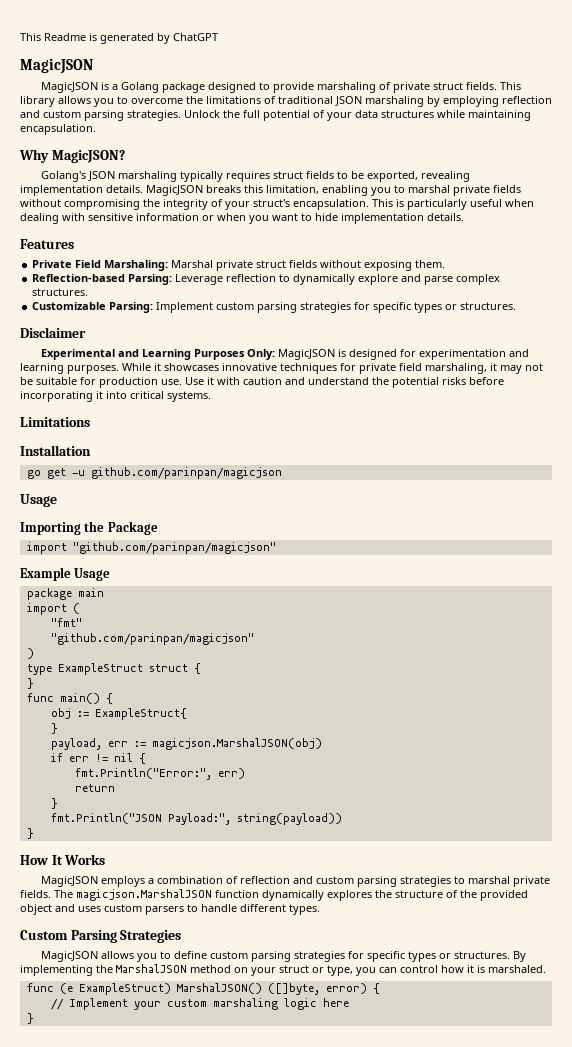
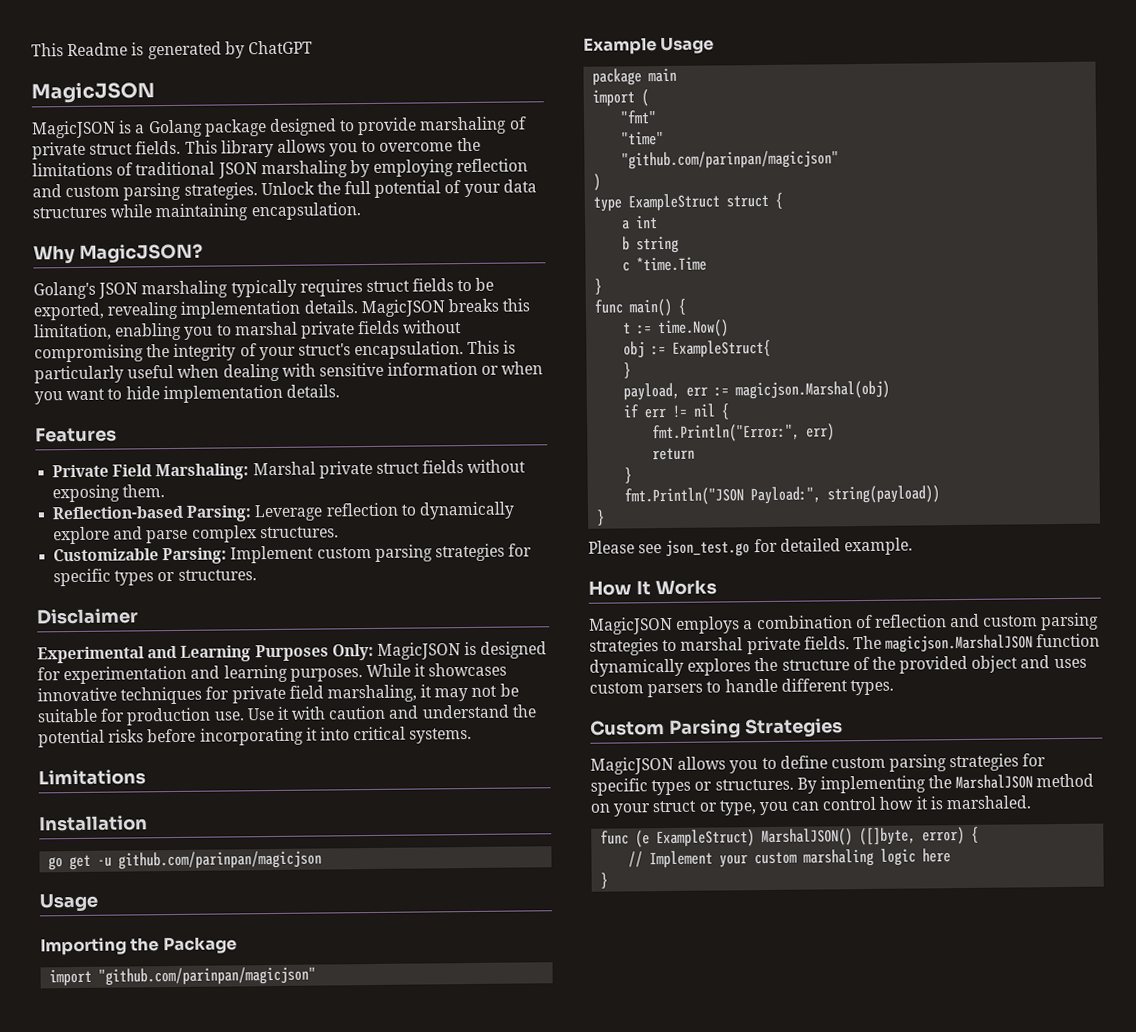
(82, 622) none -> [621,131,665,146] // "time"
(201, 668) none -> [622,215,659,230] [622,235,680,254] [622,256,708,272] // a int // b string // c *time.Time
(113, 698) none -> [623,319,730,338] // t := time.Now()
[151,738,322,750] magicjson.MarshalJSON(obj) -> [735,380,891,400] magicjson.Marshal(obj)
(34, 833) none -> [588,537,913,558] // Please see json_test.go for detailed example.

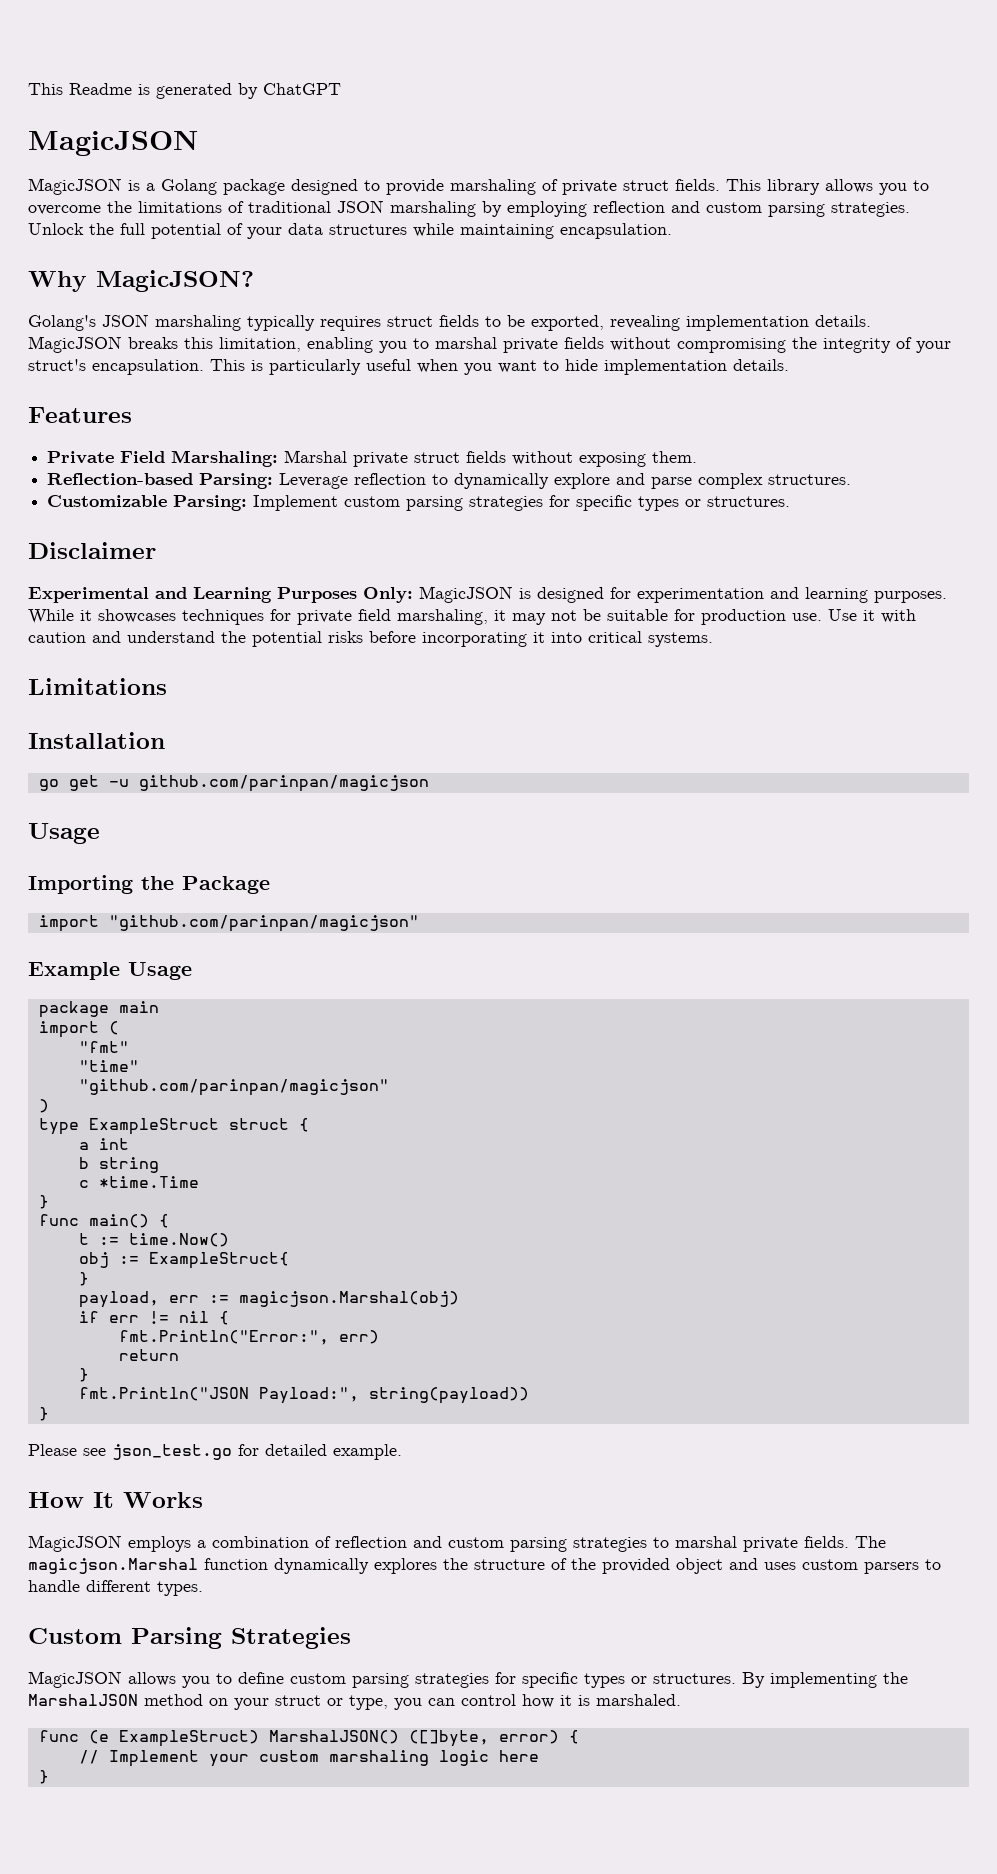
[222,361,544,382] dealing with sensitive information or when -> (458, 366) none
[37,687,117,702] innovative -> (176, 616) none
[885,634,1034,653] magicjson.MarshalJSON -> [28,1558,198,1574] magicjson.Marshal

